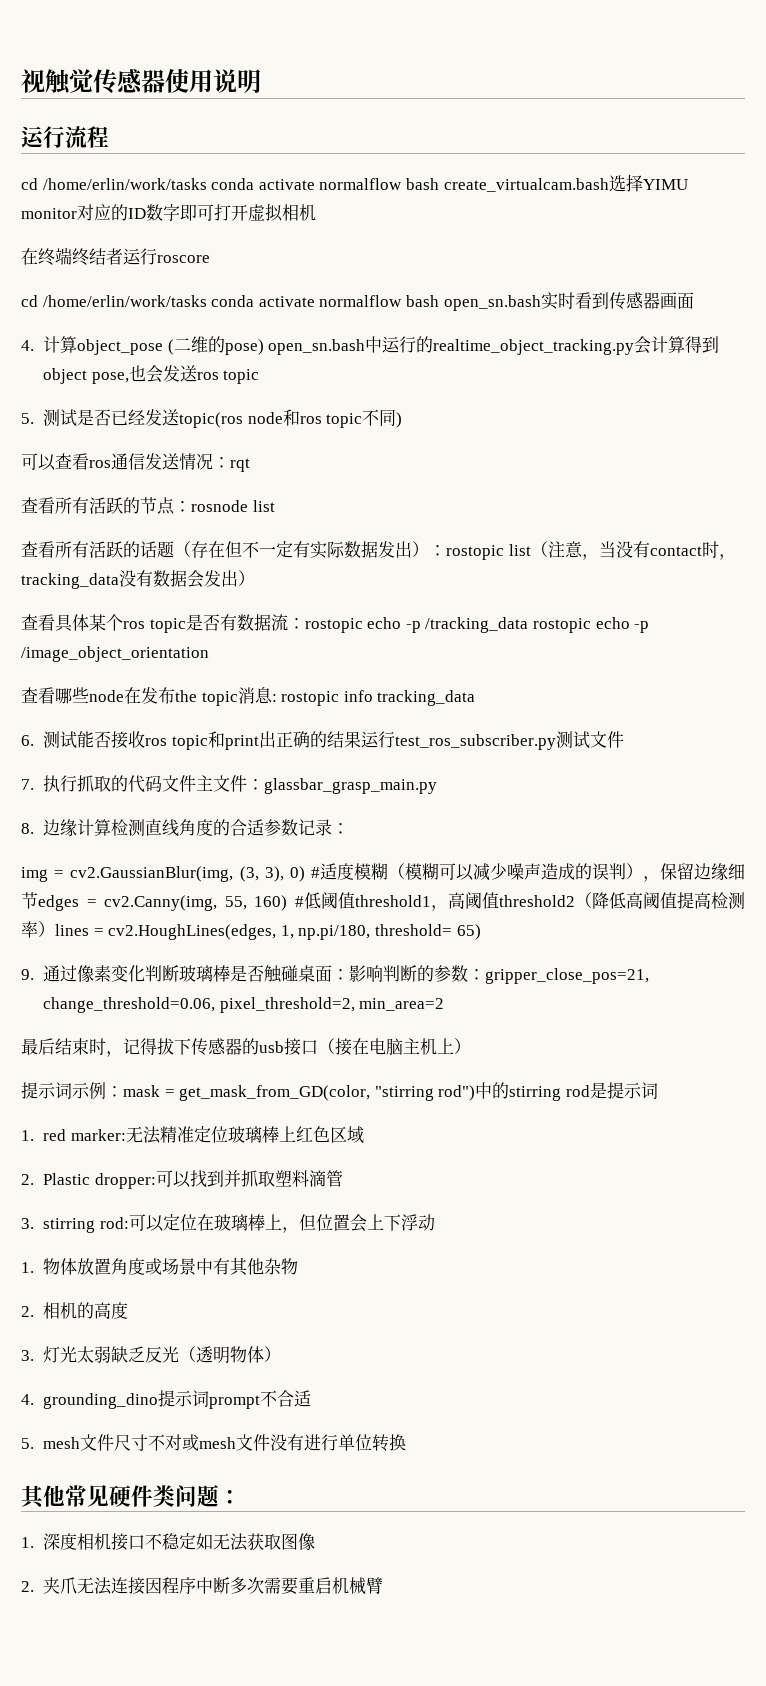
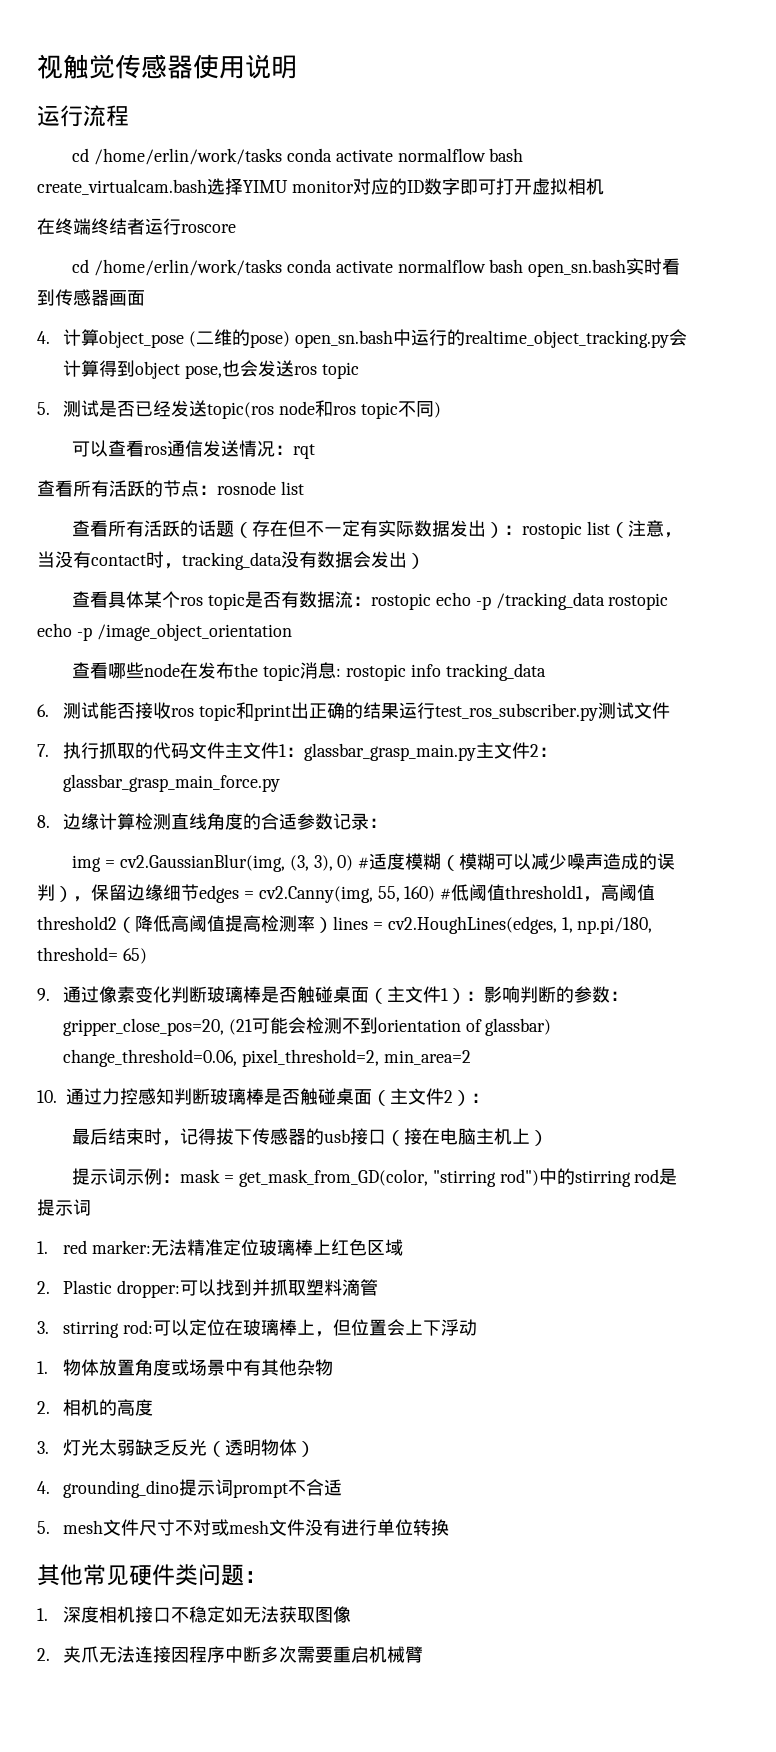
(248, 783) none -> [278,744,286,757] 1
(438, 786) none -> [475,742,557,759] [62,774,280,792] 主文件2：glassbar_grasp_main_force.py
(333, 973) none -> [368,986,466,1004] （主文件1）
[485,968,650,984] [43,997,445,1013] gripper_close_pos=21, change_threshold=0.06, pixel_threshold=2, min_area=2 -> [62,1017,552,1036] [62,1049,471,1067] [37,1088,489,1106] gripper_close_pos=20, (21可能会检测不到orientation of glassbar) change_threshold=0.06, pixel_threshold=2, min_area=2 // 10.通过力控感知判断玻璃棒是否触碰桌面（主文件2）：

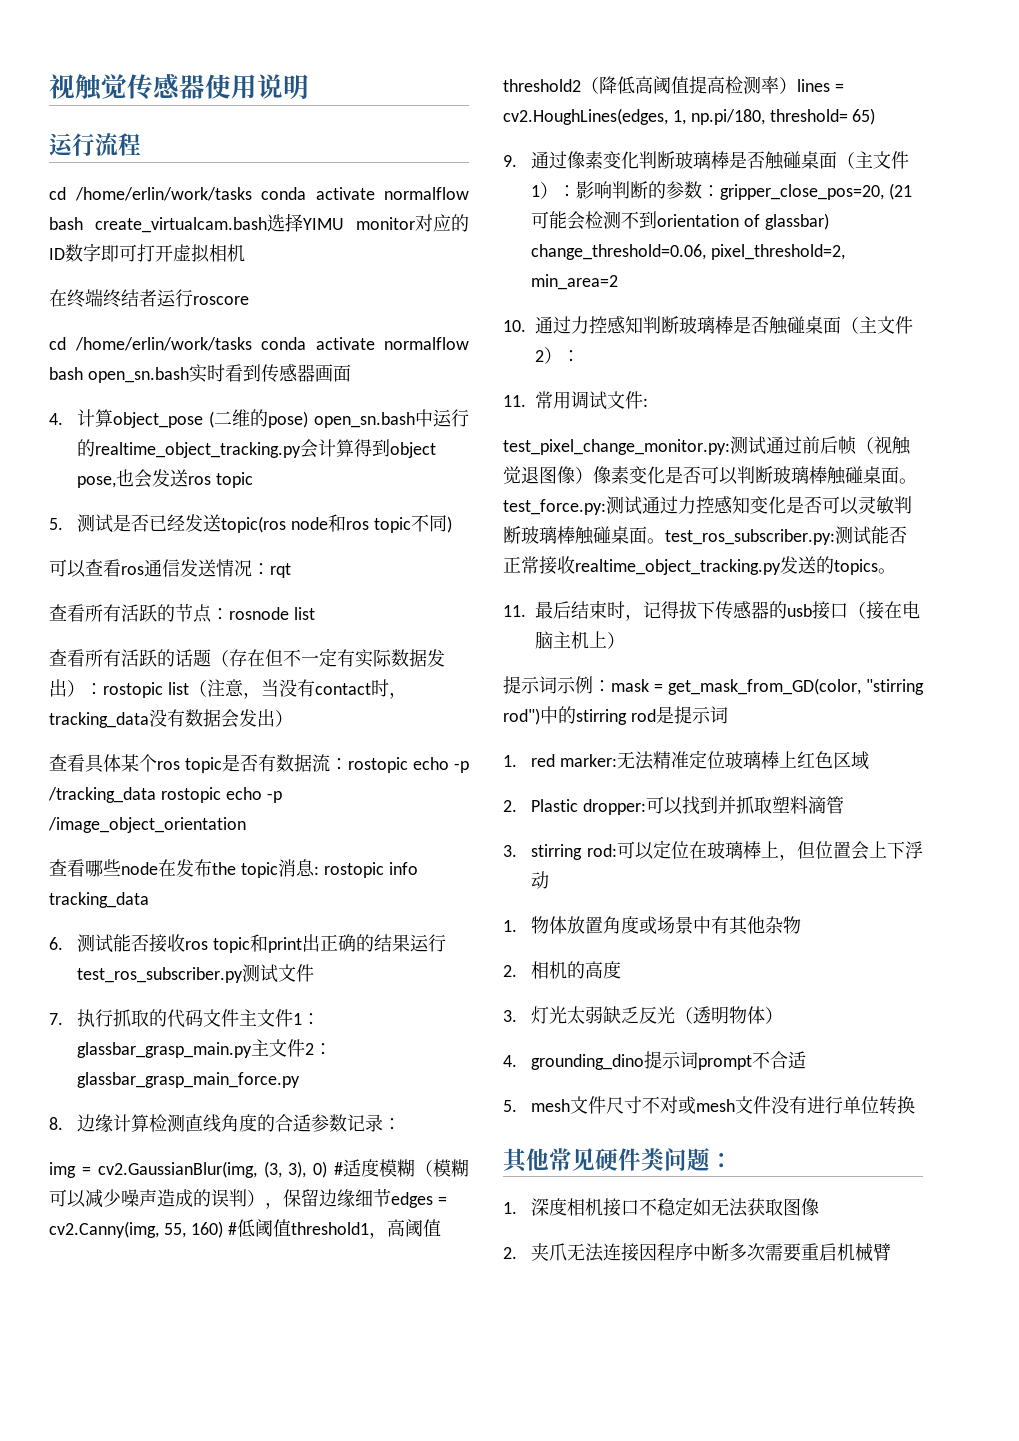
(489, 1098) none -> [503,391,648,410] [503,436,911,455] [503,466,917,485] [503,496,912,515] [503,526,907,545] [503,556,896,575] [503,605,526,617] 11.常用调试文件: // test_pixel_change_monitor.py:测试通过前后帧（视触觉退图像）像素变化是否可以判断玻璃棒触碰桌面。test_force.py:测试通过力控感知变化是否可以灵敏判断玻璃棒触碰桌面。test_ros_subscriber.py:测试能否正常接收realtime_object_tracking.py发送的topics。 // 11.

